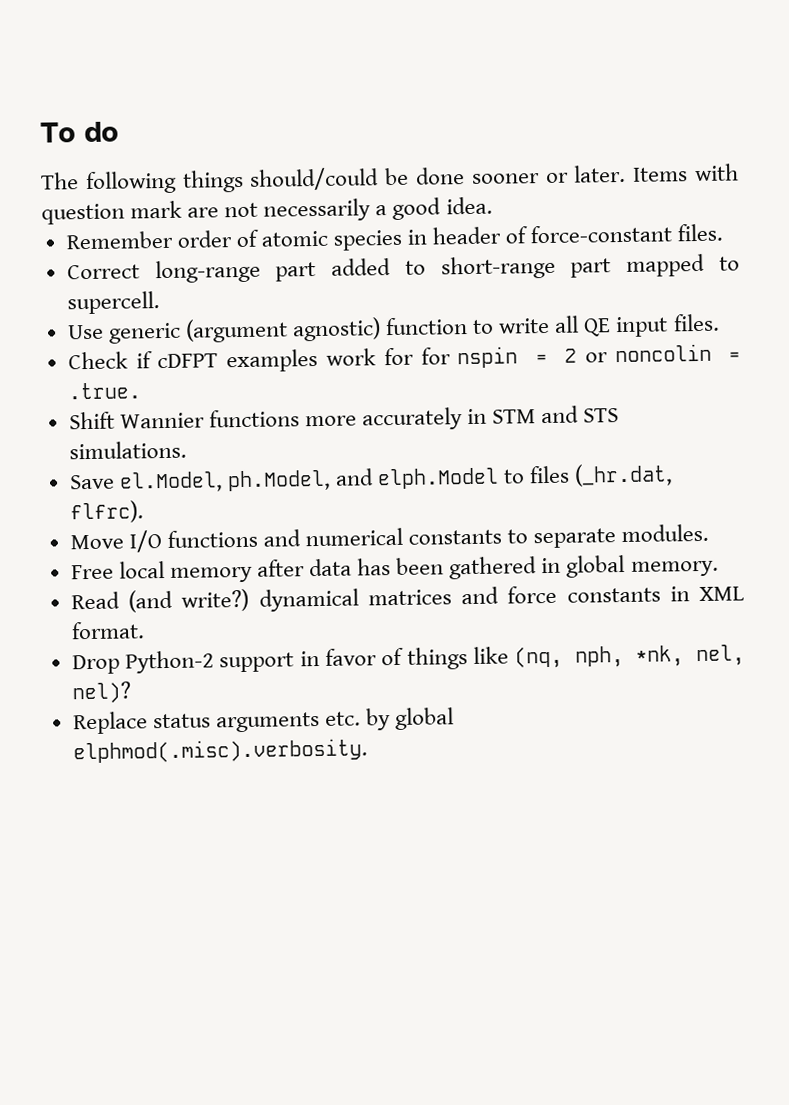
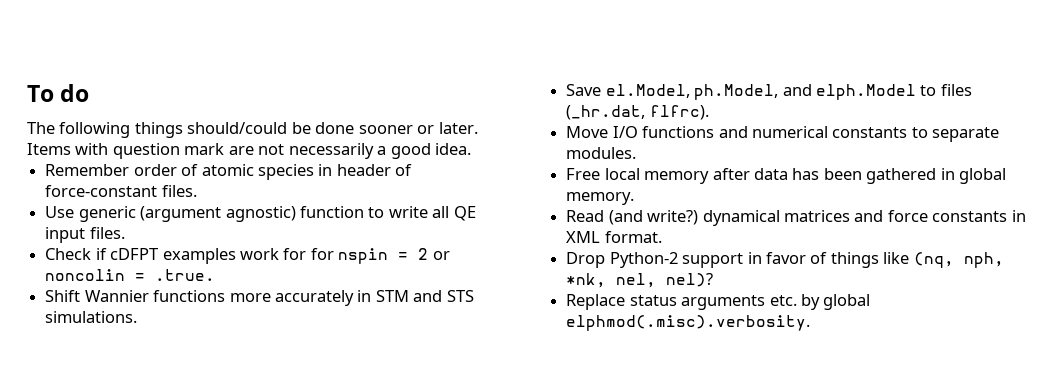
[66,253,740,284] [66,291,160,315] // Correct long-range part added to short-range part mapped to supercell. -> (197, 191) none

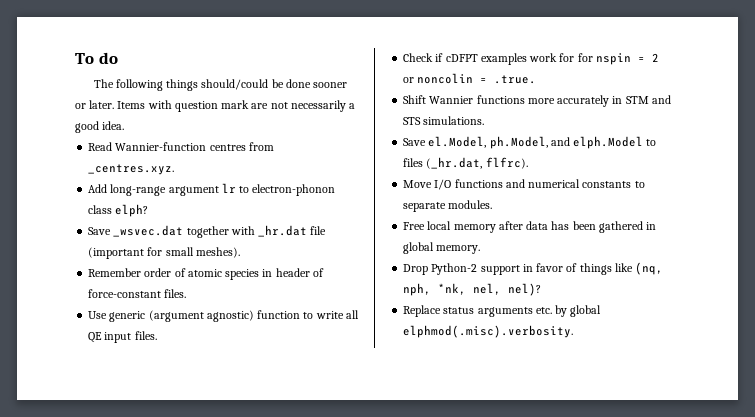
(472, 149) none -> [88,142,274,151] [88,164,175,175] [88,183,336,196] [88,204,149,217] [88,225,327,238] [88,247,240,259] // Read Wannier-function centres from _centres.xyz. // Add long-range argument lr to electron-phonon class elph? // Save _wsvec.dat together with _hr.dat file (important for small meshes).
[566,210,1026,226] [566,231,662,243] // Read (and write?) dynamical matrices and force constants in XML format. -> (481, 249) none

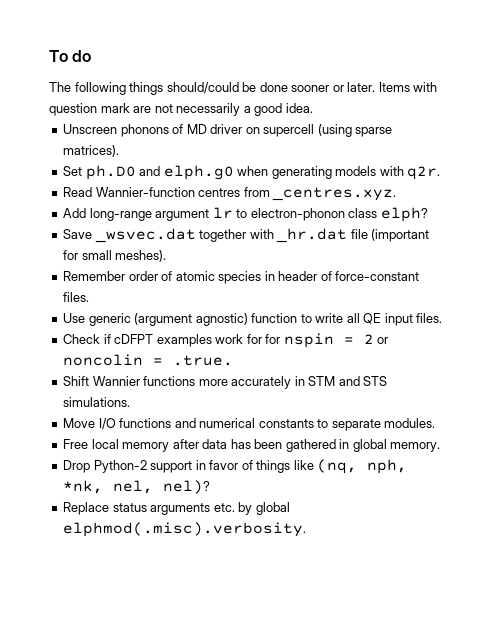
(125, 125) none -> [63,124,393,137] [63,145,120,157] [63,165,441,180] // Unscreen phonons of MD driver on supercell (using sparse matrices). // Set ph.D0 and elph.g0 when generating models with q2r.
[403,136,657,149] [403,157,528,169] // Save el.Model, ph.Model, and elph.Model to files (_hr.dat, flfrc). -> (131, 402) none

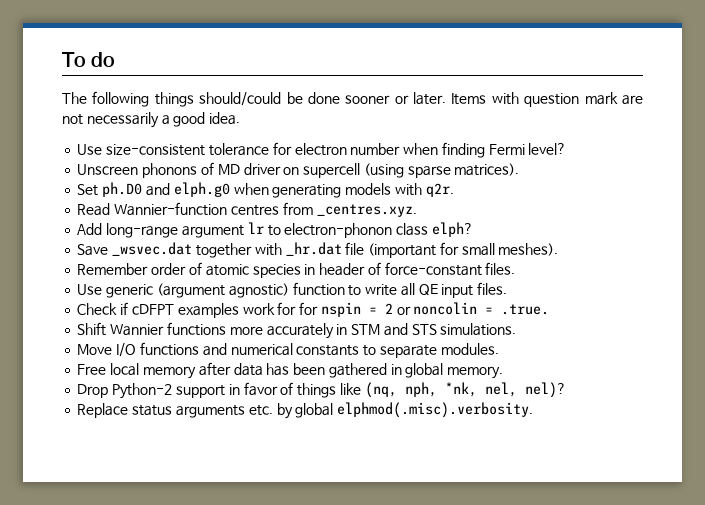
(313, 108) none -> [77,142,567,158] // Use size-consistent tolerance for electron number when finding Fermi level?

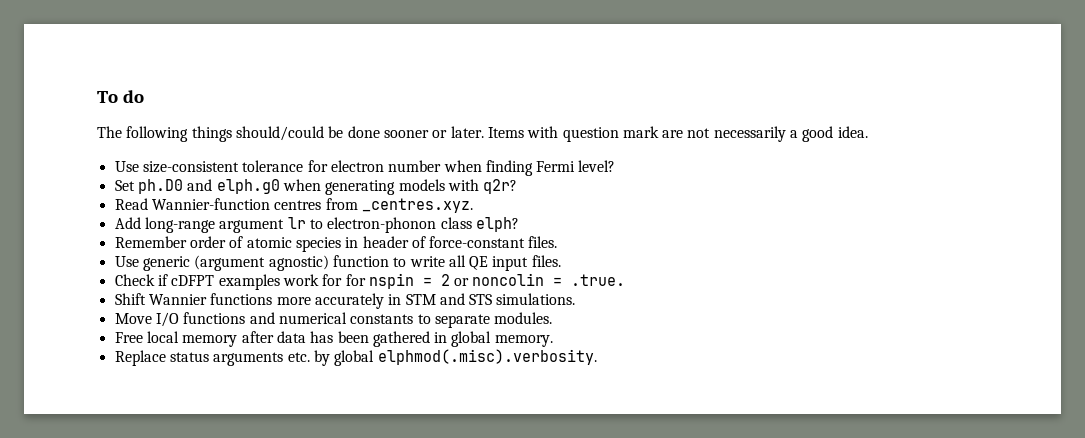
[77,162,520,178] // Unscreen phonons of MD driver on supercell (using sparse matrices). -> (616, 166) none
[425,183,454,197] q2r. -> [483,179,518,194] q2r?
[77,242,559,258] // Save _wsvec.dat together with _hr.dat file (important for small meshes). -> (519, 224) none
[77,382,566,399] // Drop Python-2 support in favor of things like (nq, nph, *nk, nel, nel)? -> (553, 341) none

